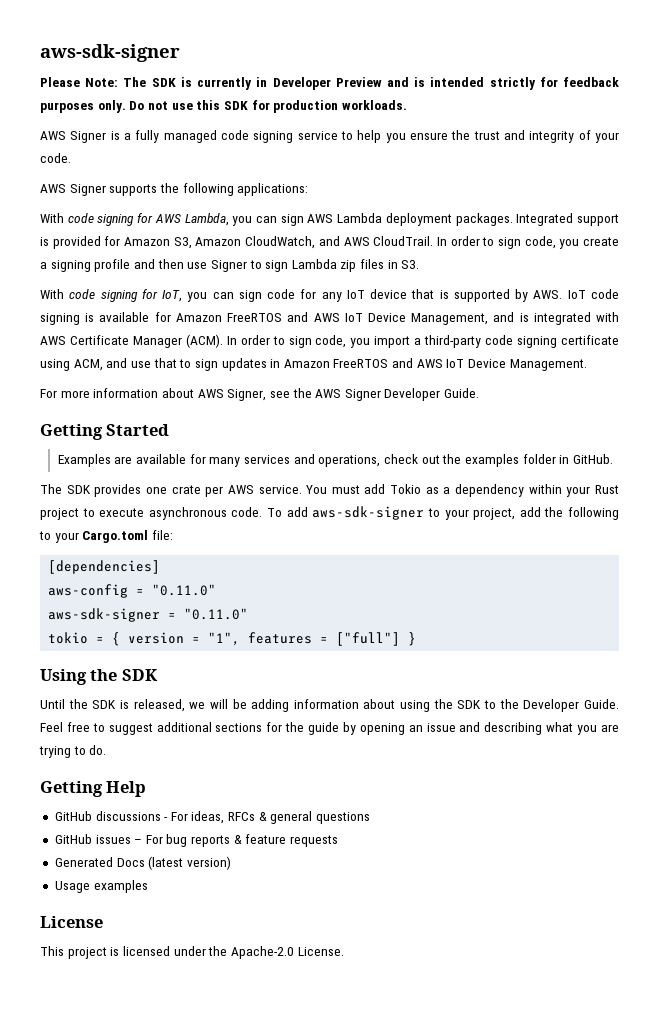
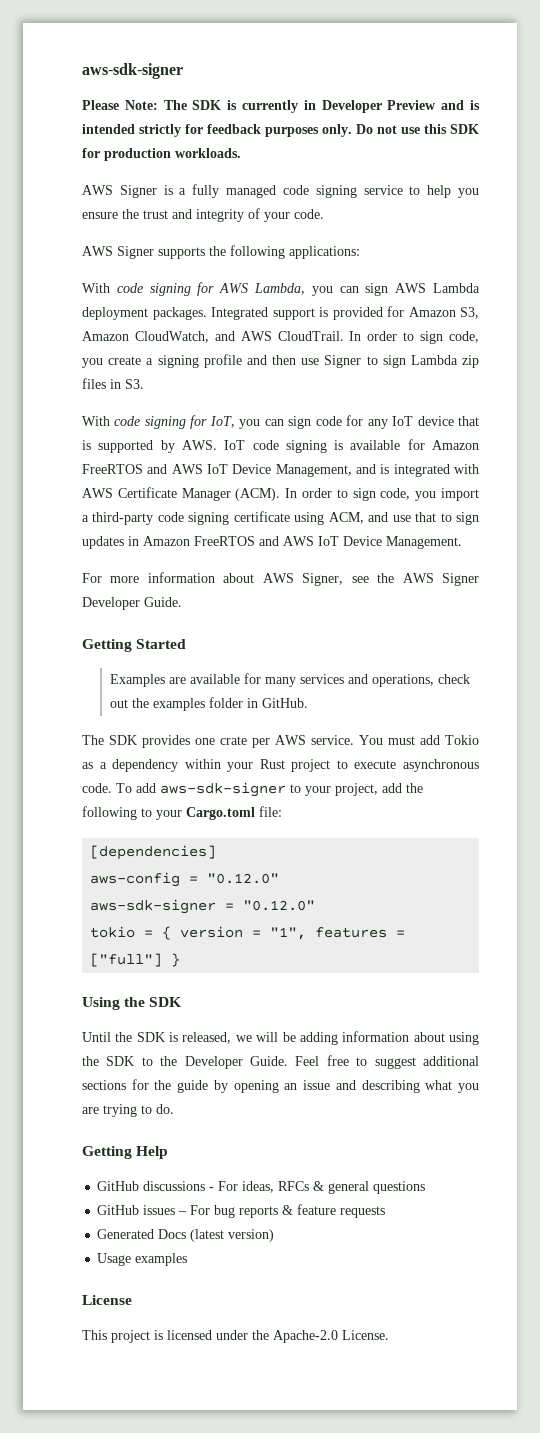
[152,584,217,596] "0.11.0" -> [207,873,280,884] "0.12.0"
[184,608,249,620] "0.11.0" -> [243,900,316,911] "0.12.0"

